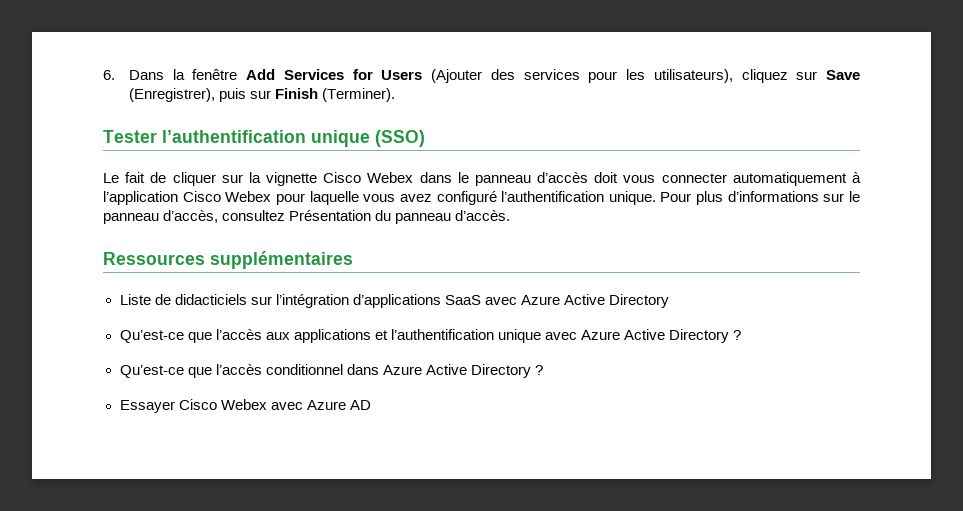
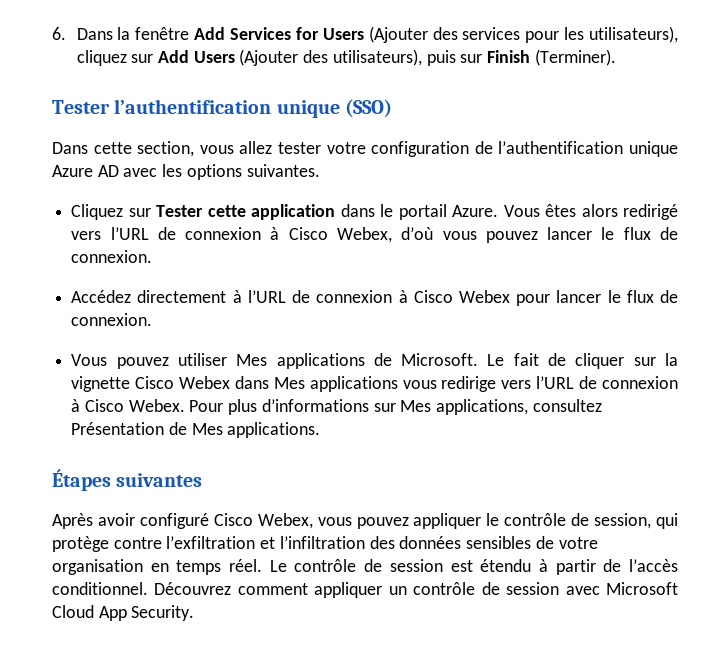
[826,70,861,80] [128,88,215,102] Save (Enregistrer), -> [157,49,422,66] Add Users (Ajouter des utilisateurs),
(425, 138) none -> [52,141,679,157] [52,164,320,180] [71,204,678,220] [71,227,679,243] [71,250,153,263] [71,290,678,306] [71,313,153,326] [71,353,479,369] Dans cette section, vous allez tester votre configuration de l’authentification unique Azure AD avec les options suivantes. // Cliquez sur Tester cette application dans le portail Azure. Vous êtes alors redirigé vers l’URL de connexion à Cisco Webex, d’où vous pouvez lancer le flux de connexion. // Accédez directement à l’URL de connexion à Cisco Webex pour lancer le flux de connexion. // Vous pouvez utiliser Mes applications de Microsoft.
[457,172,861,186] [103,191,860,205] [103,210,511,224] [103,251,353,269] [119,294,669,308] [119,329,742,343] [119,364,543,378] [119,399,371,413] le panneau d’accès doit vous connecter automatiquement à l’application Cisco Webex pour laquelle vous avez configuré l’authentification unique. Pour plus d’informations sur le panneau d’accès, consultez Présentation du panneau d’accès. // Ressources supplémentaires // Liste de didacticiels sur l’intégration d’applications SaaS avec Azure Active Directory // Qu’est-ce que l’accès aux applications et l’authentification unique avec Azure Active Directory ? // Qu’est-ce que l’accès conditionnel dans Azure Active Directory ? // Essayer Cisco Webex avec Azure AD -> [273,376,678,392] [71,399,602,415] [71,422,321,438] [52,469,203,491] [52,513,678,529] [52,536,598,552] [52,559,678,575] [52,582,679,598] [52,605,195,621] Mes applications vous redirige vers l’URL de connexion à Cisco Webex. Pour plus d’informations sur Mes applications, consultez Présentation de Mes applications. // Étapes suivantes // Après avoir configuré Cisco Webex, vous pouvez appliquer le contrôle de session, qui protège contre l’exfiltration et l’infiltration des données sensibles de votre organisation en temps réel. Le contrôle de session est étendu à partir de l’accès conditionnel. Découvrez comment appliquer un contrôle de session avec Microsoft Cloud App Security.

